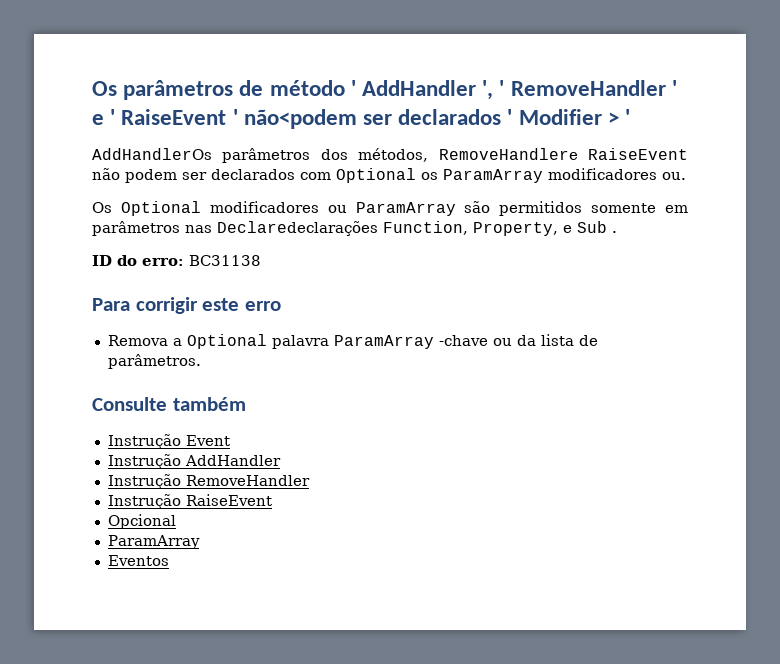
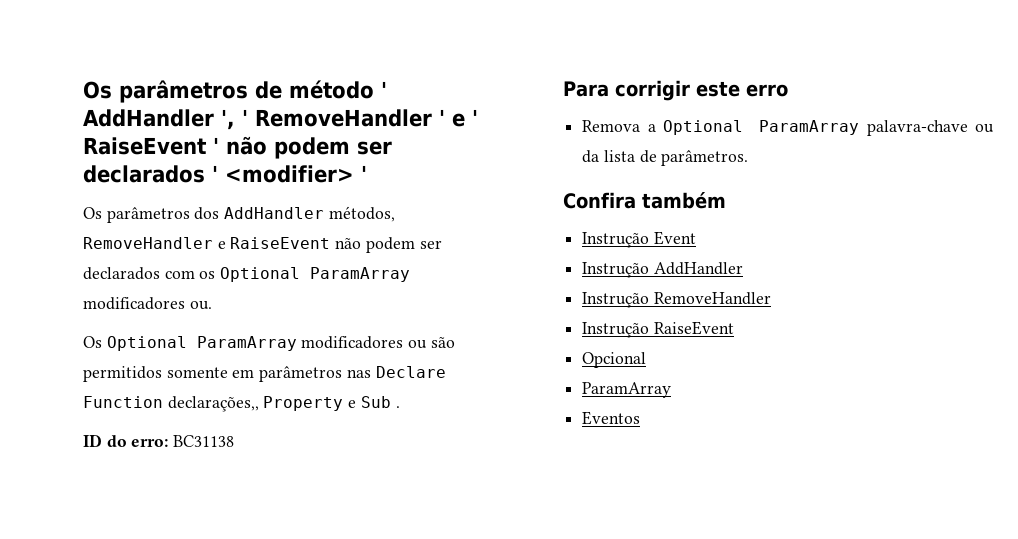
[243,109,357,129] não<podem -> [226,136,350,159] não podem
[518,109,619,125] Modifier > -> [225,165,354,183] <modifier>
[92,148,212,160] AddHandlerOs -> [83,207,102,219] Os
[358,148,578,162] métodos, RemoveHandlere -> [224,206,395,222] [83,237,226,249] AddHandler métodos, RemoveHandler e
[336,168,438,183] Optional os -> [199,267,301,282] os Optional
(201, 208) none -> [196,336,297,351] ParamArray
[355,202,456,216] ParamArray -> (428, 344) none
[217,221,558,236] Declaredeclarações Function, Property, -> [375,366,446,378] [83,396,344,412] Declare Function declarações,, Property
[271,335,488,349] palavra ParamArray -chave -> [759,120,968,136] ParamArray palavra-chave
[92,397,167,411] Consulte -> [563,192,636,209] Confira

